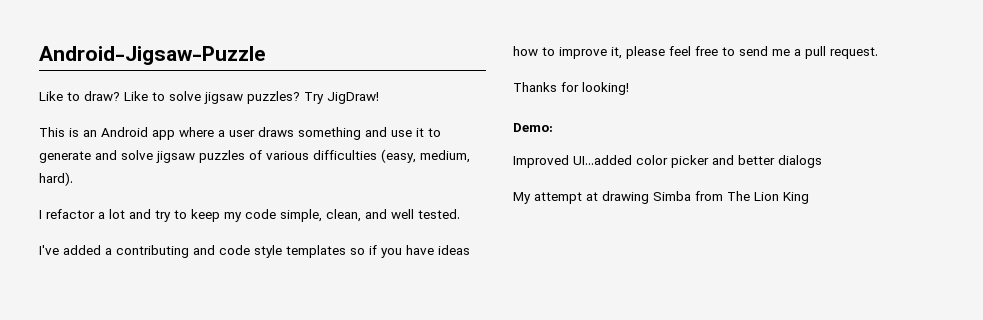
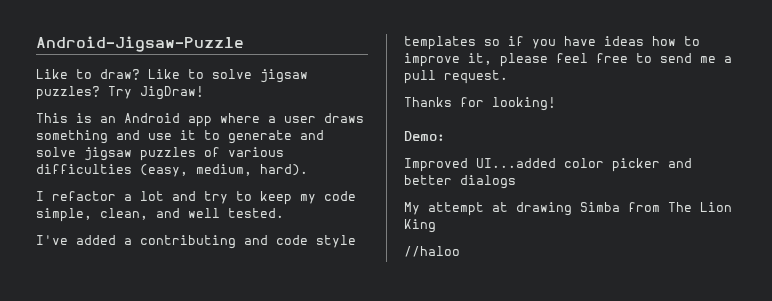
(809, 198) none -> [404,246,460,257] // //haloo

